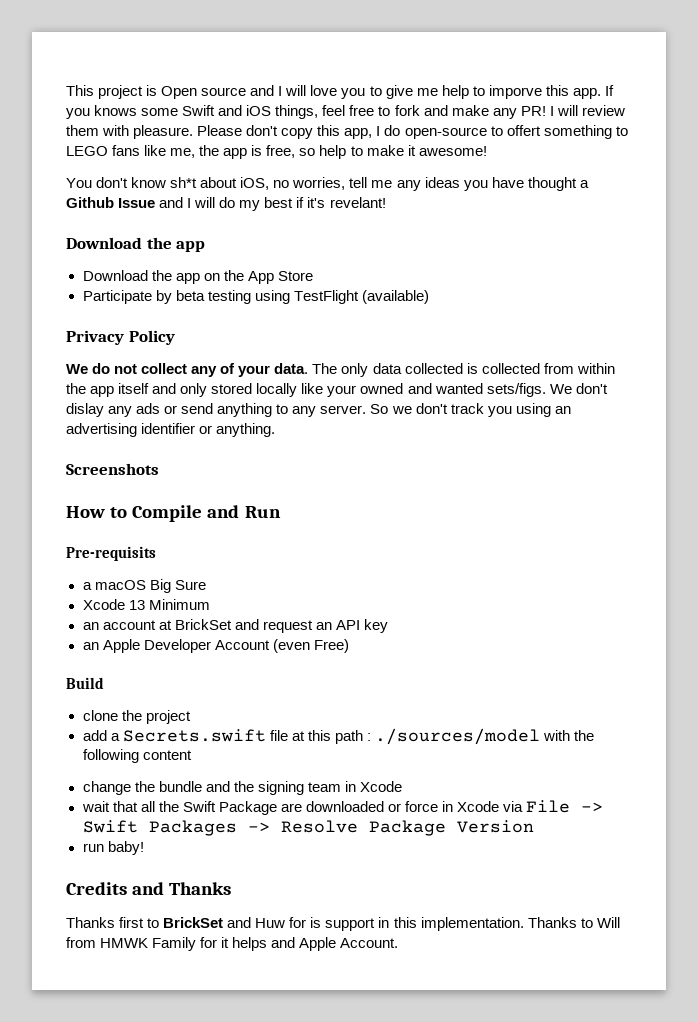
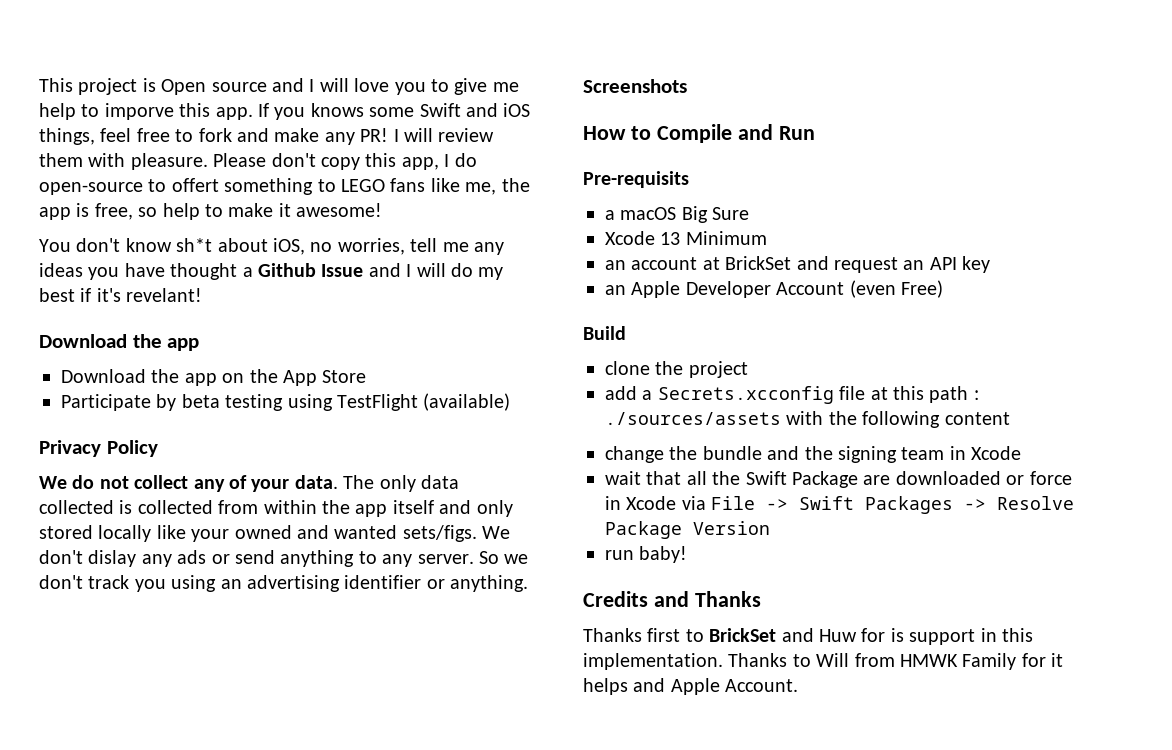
[122,729,266,742] Secrets.swift -> [657,386,834,404] Secrets.xcconfig
[374,728,540,745] ./sources/model -> [605,412,781,425] ./sources/assets

